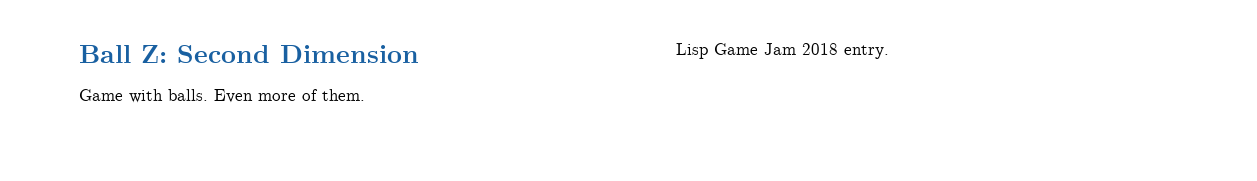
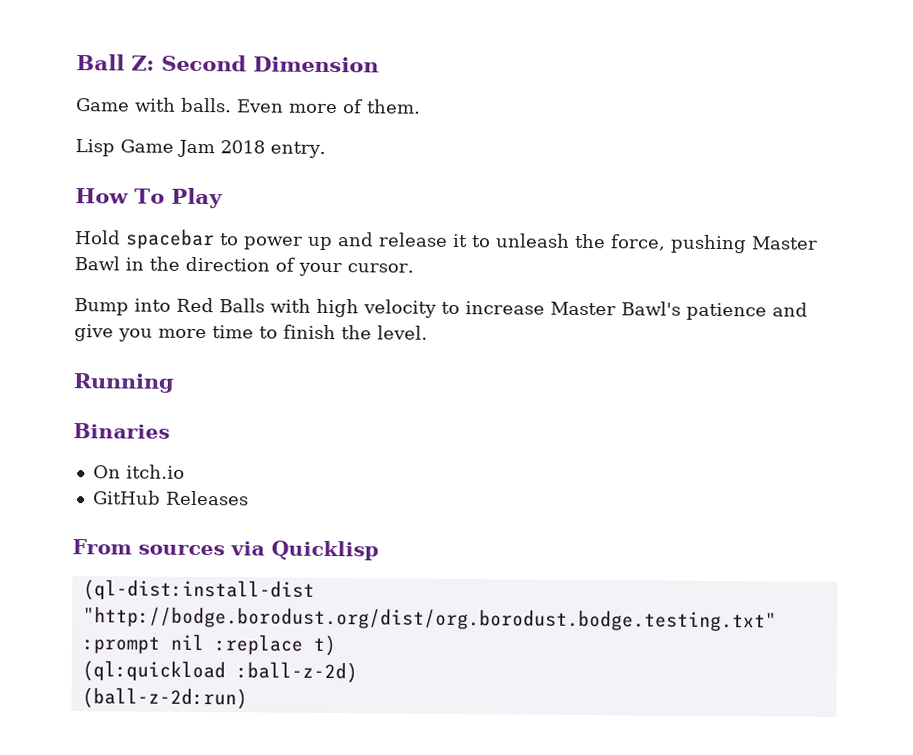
(889, 52) none -> [75,187,223,209] [75,228,818,254] [74,256,414,277] [74,297,808,321] [74,324,428,342] [73,373,175,393] [73,423,170,439] [92,464,185,479] [92,490,249,506] [72,539,379,561] [82,579,315,602] [82,606,777,632] [81,633,337,657] [81,660,358,684] [81,687,248,710] // How To Play // Hold spacebar to power up and release it to unleash the force, pushing Master Bawl in the direction of your cursor. // Bump into Red Balls with high velocity to increase Master Bawl's patience and give you more time to finish the level. // Running // Binaries // On itch.io // GitHub Releases // From sources via Quicklisp // (ql-dist:install-dist "http://bodge.borodust.org/dist/org.borodust.bodge.testing.txt" :prompt nil :replace t) // (ql:quickload :ball-z-2d) // (ball-z-2d:run)

